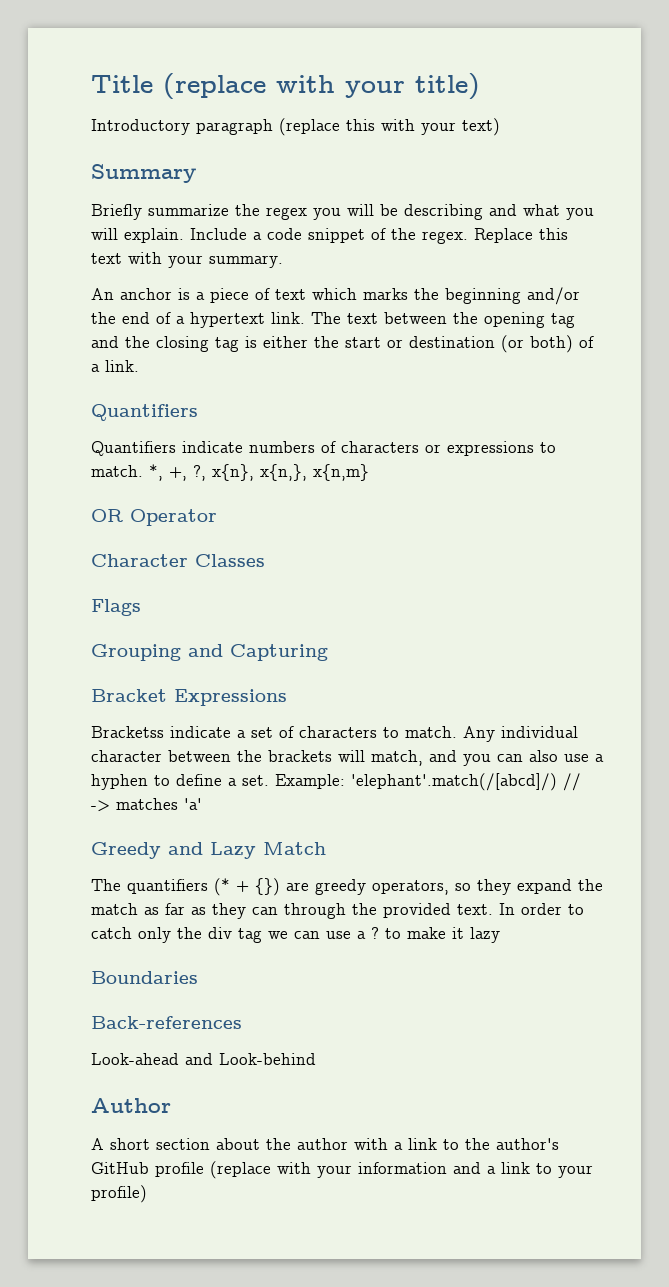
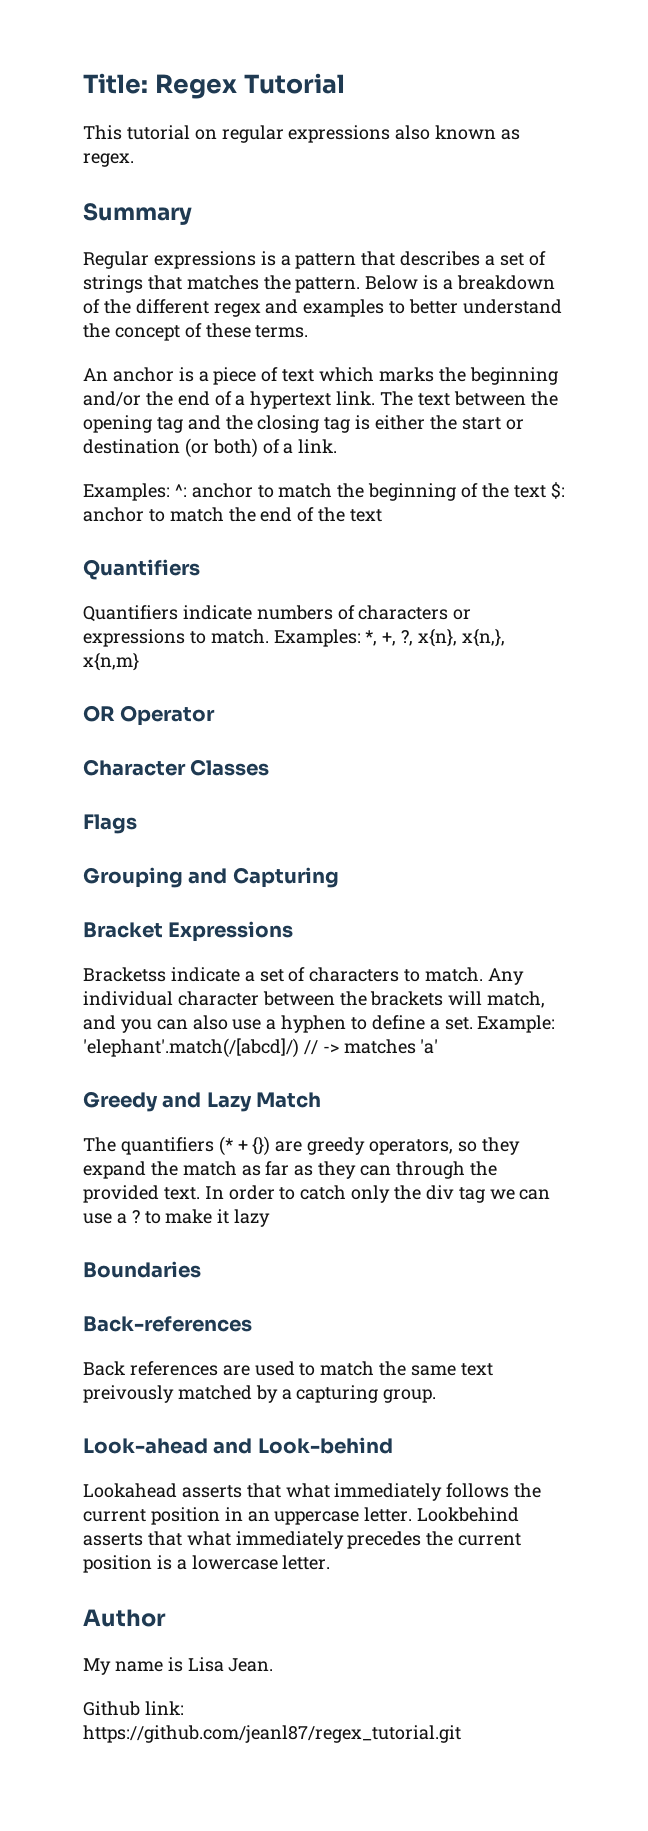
[91,73,480,100] [91,118,500,136] [91,164,196,183] [91,204,594,220] [91,228,568,244] [91,252,283,268] Title (replace with your title) // Introductory paragraph (replace this with your text) // Summary // Briefly summarize the regex you will be describing and what you will explain. Include a code snippet of the regex. Replace this text with your summary. -> [83,73,345,99] [83,125,521,143] [83,153,134,167] [83,203,192,225] [83,251,546,269] [83,275,555,293] [83,299,562,317] [83,323,309,341] Title: Regex Tutorial // This tutorial on regular expressions also known as regex. // Summary // Regular expressions is a pattern that describes a set of strings that matches the pattern. Below is a breakdown of the different regex and examples to better understand the concept of these terms.
(139, 366) none -> [83,482,565,501] [83,507,383,522] // Examples: ^: anchor to match the beginning of the text $: anchor to match the end of the text
(143, 471) none -> [273,629,361,647] Examples:
[91,1053,316,1065] [91,1098,171,1113] [91,1138,559,1150] [91,1161,593,1179] [91,1185,147,1203] Look-ahead and Look-behind // Author // A short section about the author with a link to the author's GitHub profile (replace with your information and a link to your profile) -> [83,1361,493,1376] [83,1385,437,1403] [83,1437,393,1454] [83,1483,542,1501] [83,1507,520,1525] [83,1531,522,1549] [83,1555,331,1573] [83,1609,166,1627] [83,1657,274,1675] [83,1701,184,1716] [83,1725,461,1743] Back references are used to match the same text preivously matched by a capturing group. // Look-ahead and Look-behind // Lookahead asserts that what immediately follows the current position in an uppercase letter. Lookbehind asserts that what immediately precedes the current position is a lowercase letter. // Author // My name is Lisa Jean. // Github link: https://github.com/jeanl87/regex_tutorial.git

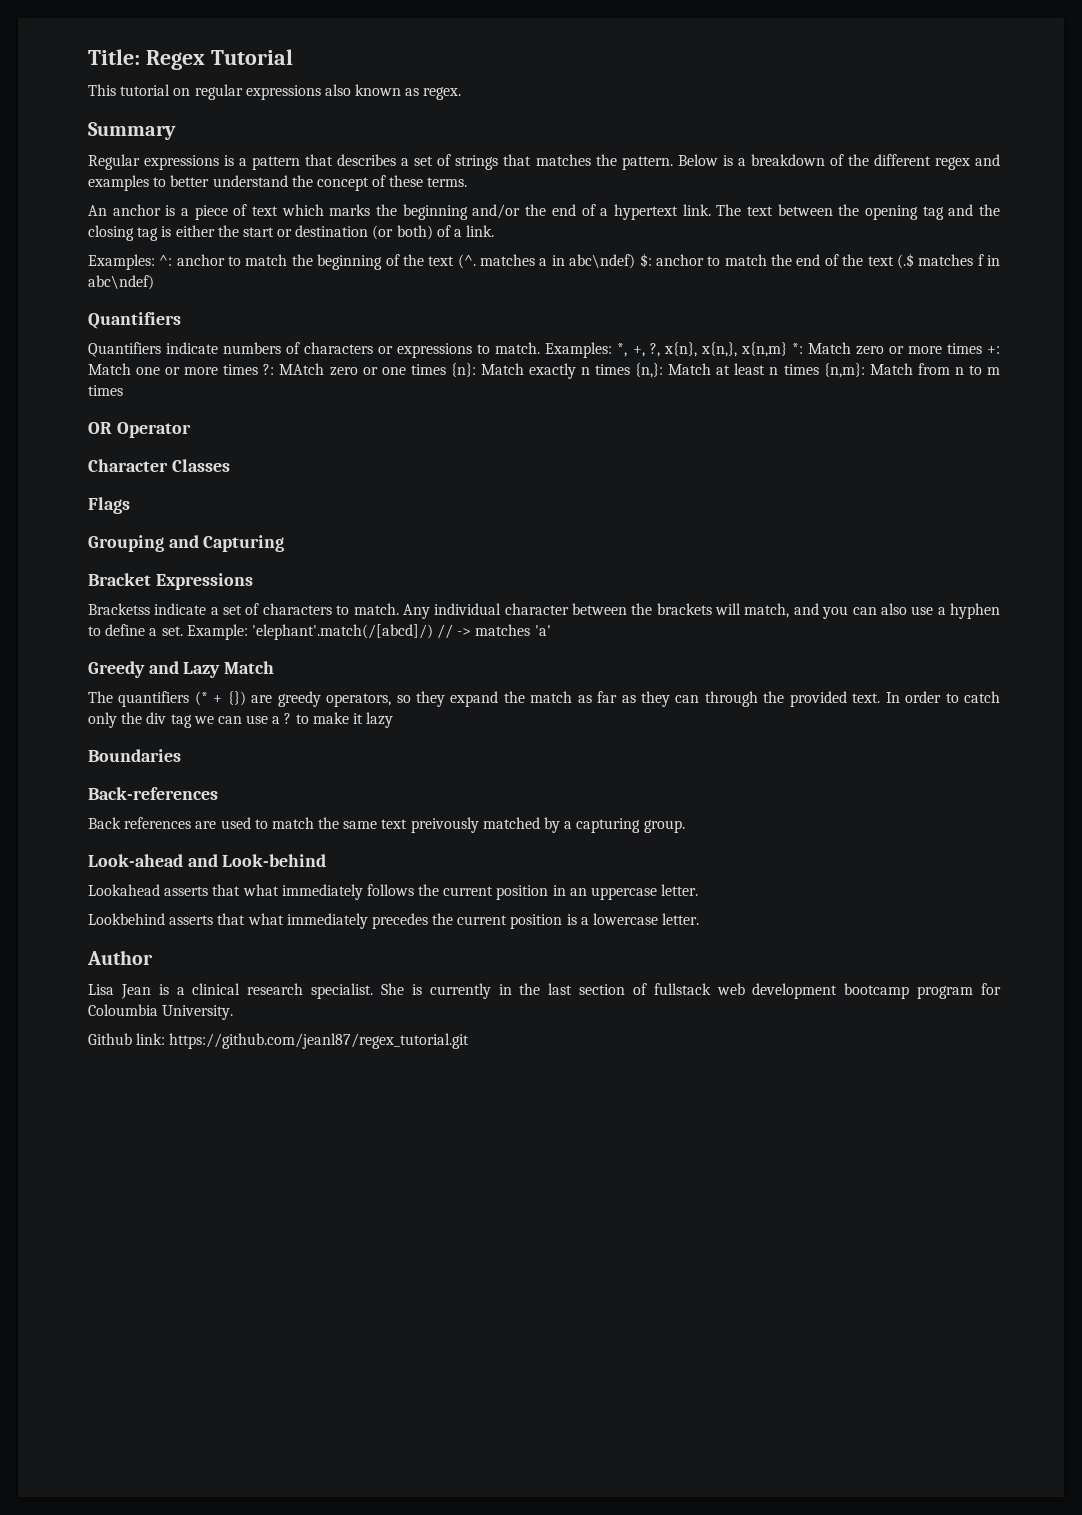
(546, 491) none -> [457,254,636,269] (^. matches a in abc\ndef)
(383, 515) none -> [896,253,1000,269] [88,275,154,290] (.$ matches f in abc\ndef)
(139, 661) none -> [791,342,1000,355] [88,363,1000,379] [88,385,123,396] *: Match zero or more times +: Match one or more times ?: MAtch zero or one times {n}: Match exactly n times {n,}: Match at least n times {n,m}: Match from n to m times
(413, 1514) none -> (699, 890) //
[83,1657,274,1675] My name is Lisa Jean. -> [88,983,1002,999] [88,1004,234,1020] Lisa Jean is a clinical research specialist. She is currently in the last section of fullstack web development bootcamp program for Coloumbia University.

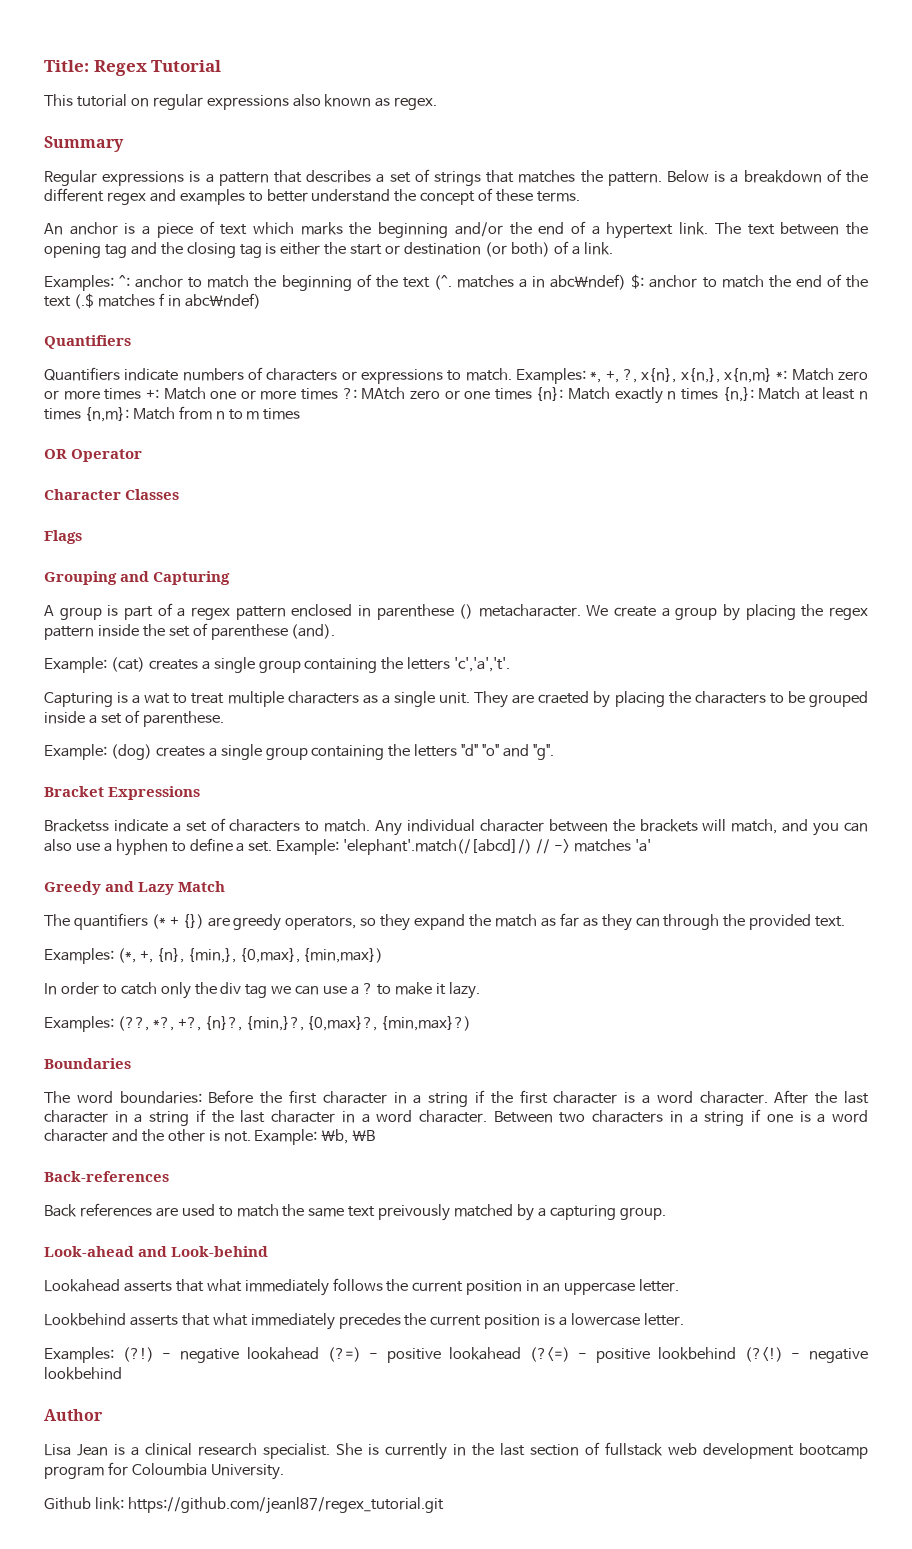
(285, 543) none -> [44,603,868,621] [44,623,336,640] [44,657,511,673] [44,691,868,708] [44,710,224,727] [44,744,554,760] // A group is part of a regex pattern enclosed in parenthese () metacharacter. We create a group by placing the regex pattern inside the set of parenthese (and). // Example: (cat) creates a single group containing the letters 'c','a','t'. // Capturing is a wat to treat multiple characters as a single unit. They are craeted by placing the characters to be grouped inside a set of parenthese. // Example: (dog) creates a single group containing the letters "d" "o" and "g".
(881, 698) none -> [44,948,384,964] // Examples: (*, +, {n}, {min,}, {0,max}, {min,max}) //
[366,712,394,728] [88,749,181,762] lazy // Boundaries -> [448,982,480,999] [44,1016,472,1032] [44,1058,131,1069] [44,1090,869,1107] [44,1109,869,1126] [44,1129,376,1145] lazy. // Examples: (??, *?, +?, {n}?, {min,}?, {0,max}?, {min,max}?) // Boundaries // The word boundaries: Before the first character in a string if the first character is a word character. After the last character in a string if the last character in a word character. Between two characters in a string if one is a word character and the other is not. Example: \b, \B
(700, 919) none -> [44,1347,868,1363] [44,1367,122,1380] // Examples: (?!) - negative lookahead (?=) - positive lookahead (?<=) - positive lookbehind (?<!) - negative lookbehind

